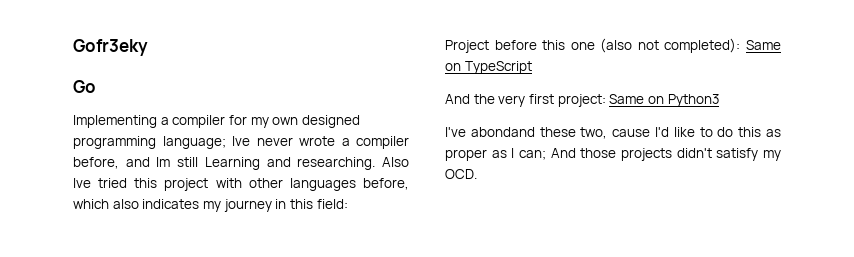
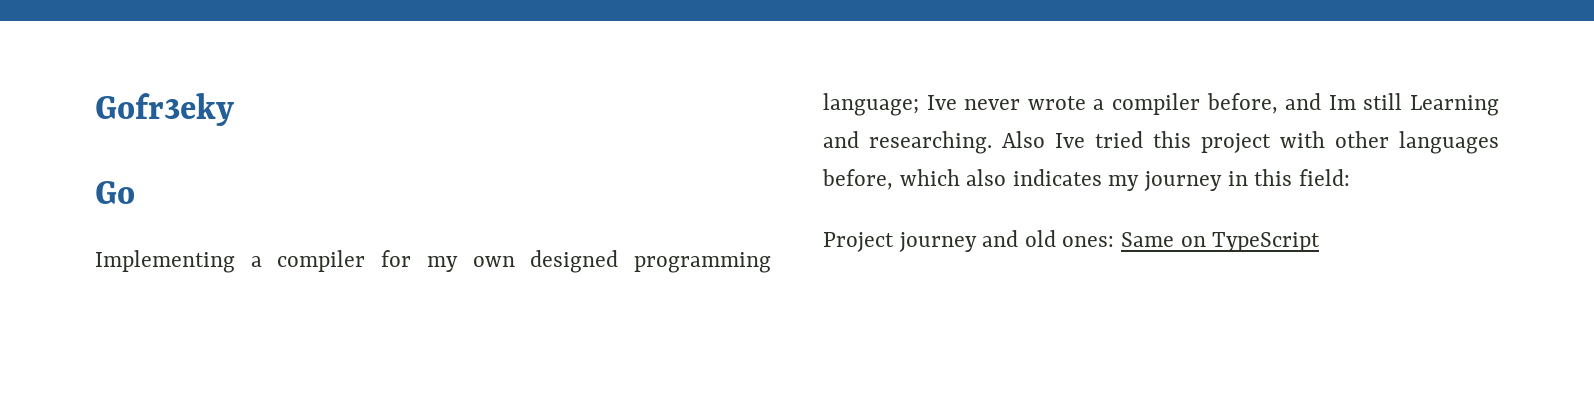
[494,38,781,53] [445,61,532,74] [445,94,719,107] [445,127,781,139] [445,148,781,161] [445,169,477,179] before this one (also not completed): Same on TypeScript // And the very first project: Same on Python3 // I've abondand these two, cause I'd like to do this as proper as I can; And those projects didn't satisfy my OCD. -> [898,230,1321,252] journey and old ones: Same on TypeScript

